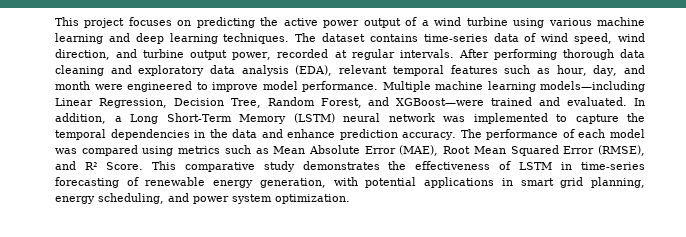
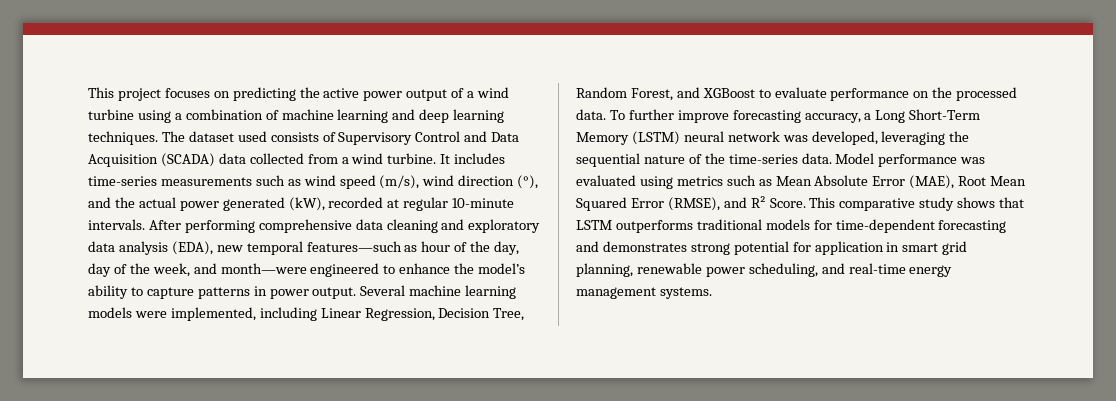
[548,18,592,26] various -> [174,109,279,120] a combination of
[369,33,645,44] [55,49,272,60] contains time-series data of wind speed, wind direction, and turbine output power, -> [237,131,520,145] [88,153,506,167] [88,175,539,189] [88,197,325,211] used consists of Supervisory Control and Data Acquisition (SCADA) data collected from a wind turbine. It includes time-series measurements such as wind speed (m/s), wind direction (°), and the actual power generated (kW),
(395, 54) none -> [452,198,515,208] 10-minute
[562,49,614,60] thorough -> [258,219,352,233] comprehensive
[339,65,646,76] [55,81,645,92] relevant temporal features such as hour, day, and month were engineered to improve model performance. Multiple machine learning models—including -> [216,241,520,255] [88,263,526,277] [88,285,517,299] [88,307,317,321] new temporal features—such as hour of the day, day of the week, and month—were engineered to enhance the model’s ability to capture patterns in power output. Several machine learning models were implemented, including
[396,97,646,106] [55,113,106,124] XGBoost—were trained and evaluated. In addition, -> [702,87,1018,101] [576,109,861,123] XGBoost to evaluate performance on the processed data. To further improve forecasting accuracy,
[473,113,645,124] [55,129,645,140] [55,145,138,156] implemented to capture the temporal dependencies in the data and enhance prediction accuracy. The performance of each model was compared -> [811,131,970,145] [576,153,986,167] [576,175,636,186] developed, leveraging the sequential nature of the time-series data. Model performance was evaluated
[302,161,646,170] [55,177,646,188] [55,193,350,204] demonstrates the effectiveness of LSTM in time-series forecasting of renewable energy generation, with potential applications in smart grid planning, energy scheduling, and power system optimization. -> [957,197,1025,208] [576,219,1007,233] [576,241,968,255] [576,263,953,277] [576,287,712,299] shows that LSTM outperforms traditional models for time-dependent forecasting and demonstrates strong potential for application in smart grid planning, renewable power scheduling, and real-time energy management systems.

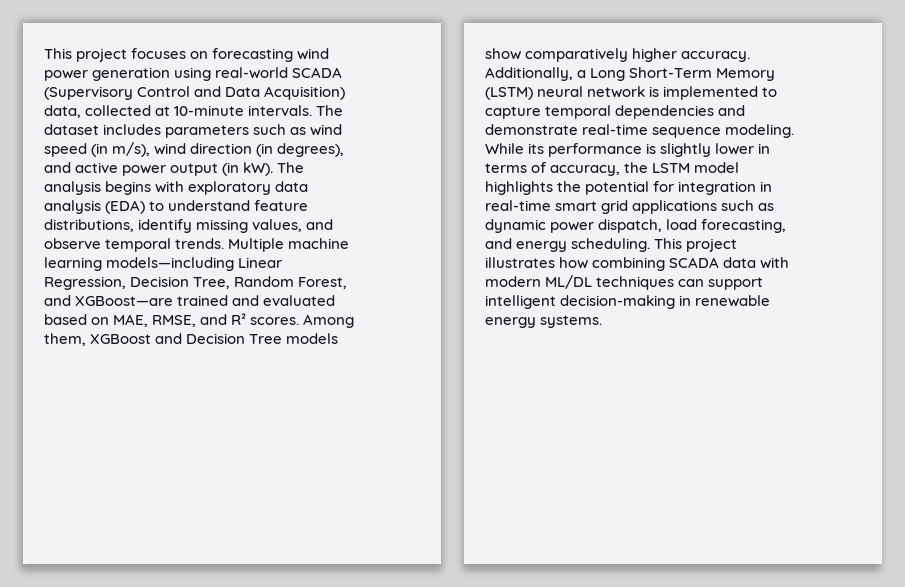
[232,87,510,101] [88,109,505,123] [88,131,520,145] [88,153,506,167] [88,175,539,189] [88,197,515,211] [88,219,541,233] [88,241,520,255] [88,263,526,277] [88,285,517,299] [88,307,317,321] predicting the active power output of a wind turbine using a combination of machine learning and deep learning techniques. The dataset used consists of Supervisory Control and Data Acquisition (SCADA) data collected from a wind turbine. It includes time-series measurements such as wind speed (m/s), wind direction (°), and the actual power generated (kW), recorded at regular 10-minute intervals. After performing comprehensive data cleaning and exploratory data analysis (EDA), new temporal features—such as hour of the day, day of the week, and month—were engineered to enhance the model’s ability to capture patterns in power output. Several machine learning models were implemented, including -> [212,48,330,62] [44,67,343,81] [44,86,346,100] [44,105,344,118] [44,124,343,138] [44,142,345,157] [44,162,305,176] [44,181,309,195] [44,200,309,214] [44,219,334,233] [44,238,350,252] [44,257,235,271] forecasting wind power generation using real-world SCADA (Supervisory Control and Data Acquisition) data, collected at 10-minute intervals. The dataset includes parameters such as wind speed (in m/s), wind direction (in degrees), and active power output (in kW). The analysis begins with exploratory data analysis (EDA) to understand feature distributions, identify missing values, and observe temporal trends. Multiple machine learning models—including
[702,87,1018,101] [576,109,861,123] XGBoost to evaluate performance on the processed data. To further improve forecasting accuracy, -> [75,295,336,306] [44,313,355,328] [44,333,339,346] [485,48,751,62] [485,67,573,81] XGBoost—are trained and evaluated based on MAE, RMSE, and R² scores. Among them, XGBoost and Decision Tree models show comparatively higher accuracy. Additionally,
[782,131,970,145] [576,153,986,167] [576,175,1027,189] [576,196,1025,211] [576,219,1007,233] [576,241,968,255] [576,263,953,277] [576,287,656,299] was developed, leveraging the sequential nature of the time-series data. Model performance was evaluated using metrics such as Mean Absolute Error (MAE), Root Mean Squared Error (RMSE), and R² Score. This comparative study shows that LSTM outperforms traditional models for time-dependent forecasting and demonstrates strong potential for application in smart grid planning, renewable power scheduling, and real-time energy management -> [649,86,778,100] [485,105,746,119] [485,124,795,138] [485,143,771,157] [485,162,740,176] [485,181,773,195] [485,200,775,214] [485,219,787,233] [485,238,738,252] [485,257,790,271] [485,275,764,290] [485,295,771,309] [485,317,536,328] is implemented to capture temporal dependencies and demonstrate real-time sequence modeling. While its performance is slightly lower in terms of accuracy, the LSTM model highlights the potential for integration in real-time smart grid applications such as dynamic power dispatch, load forecasting, and energy scheduling. This project illustrates how combining SCADA data with modern ML/DL techniques can support intelligent decision-making in renewable energy

